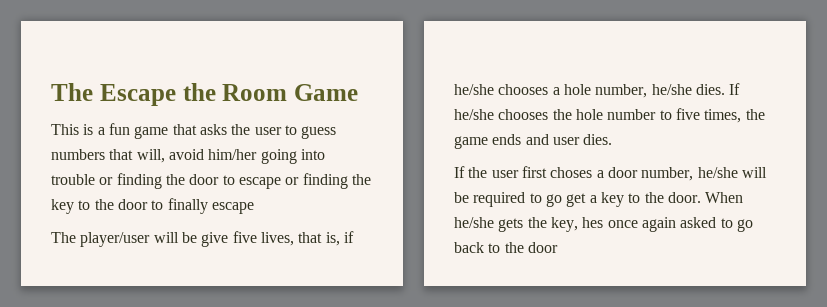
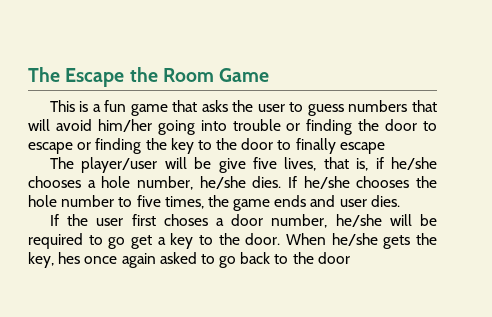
[136,149,165,163] will, -> [28,119,50,131] will

